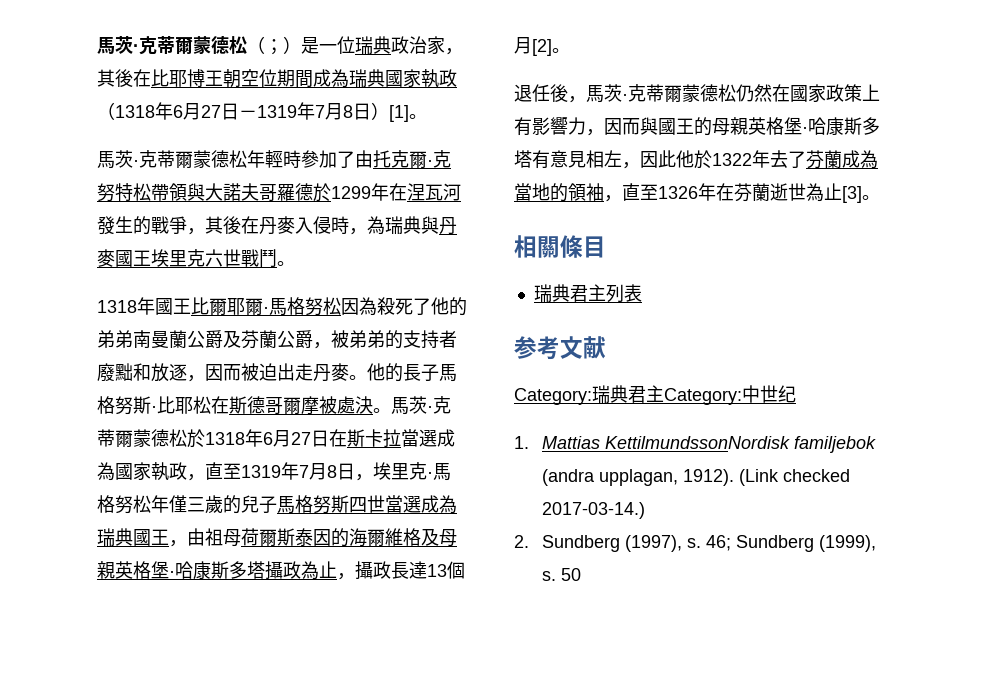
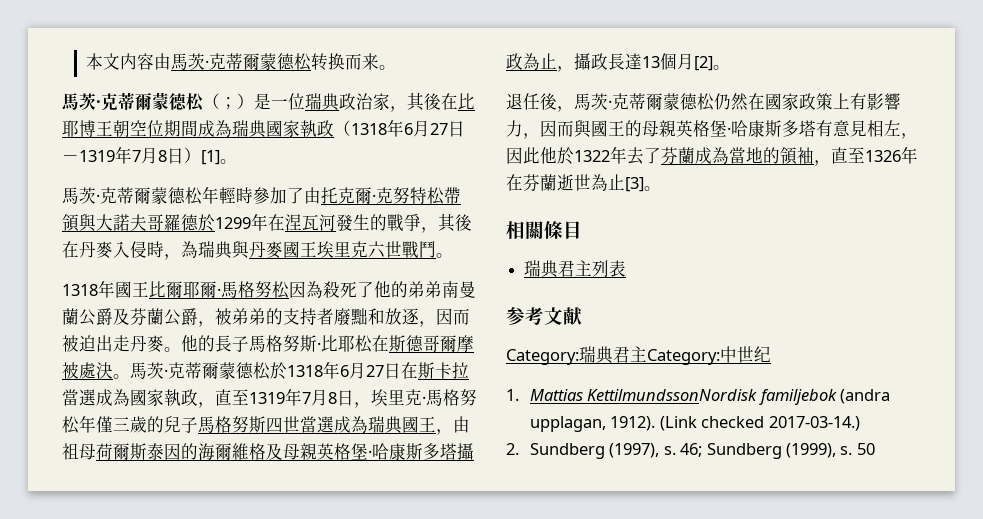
(97, 45) none -> [85,53,396,71] 本文内容由馬茨·克蒂爾蒙德松转换而来。 //

